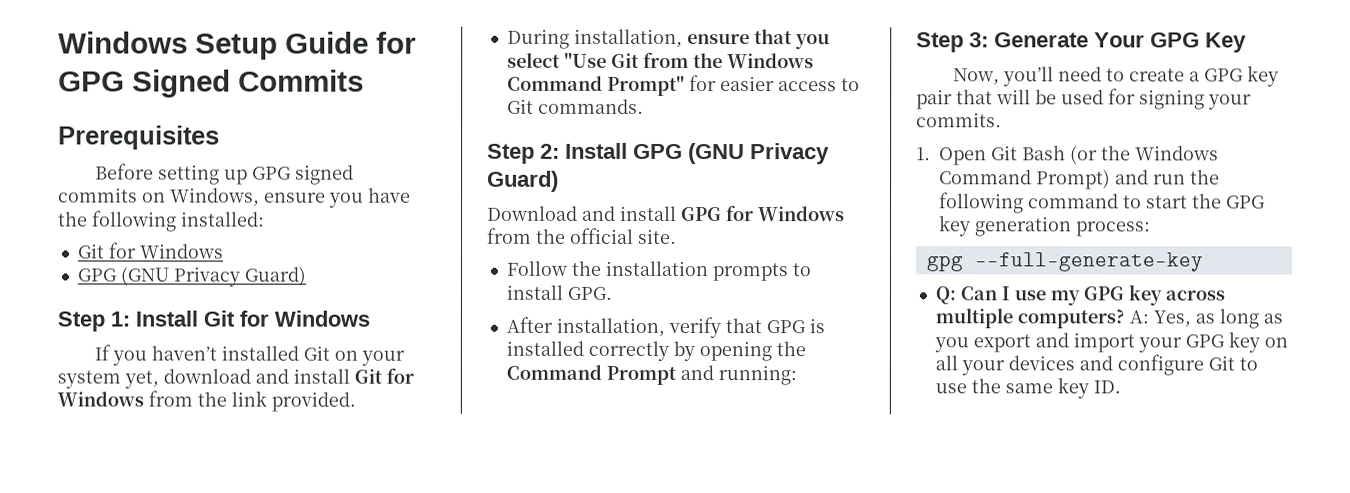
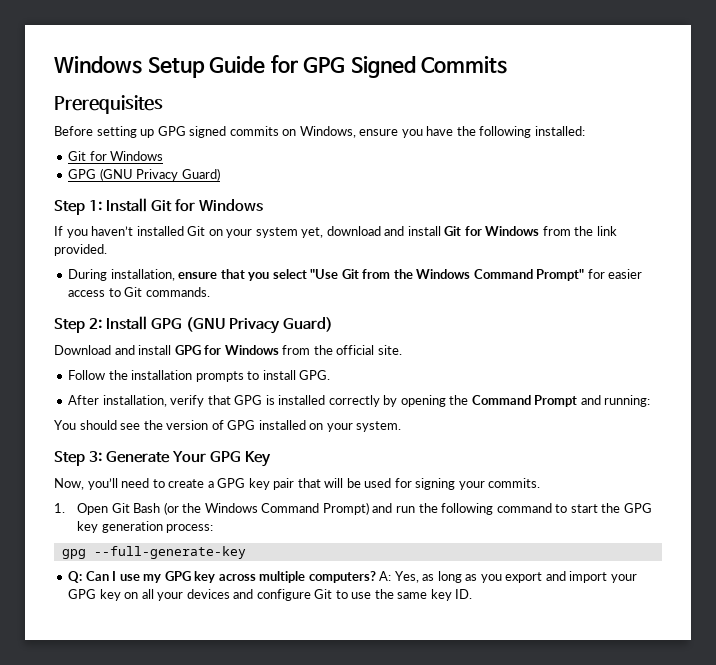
(797, 375) none -> [54,420,402,432] // You should see the version of GPG installed on your system.

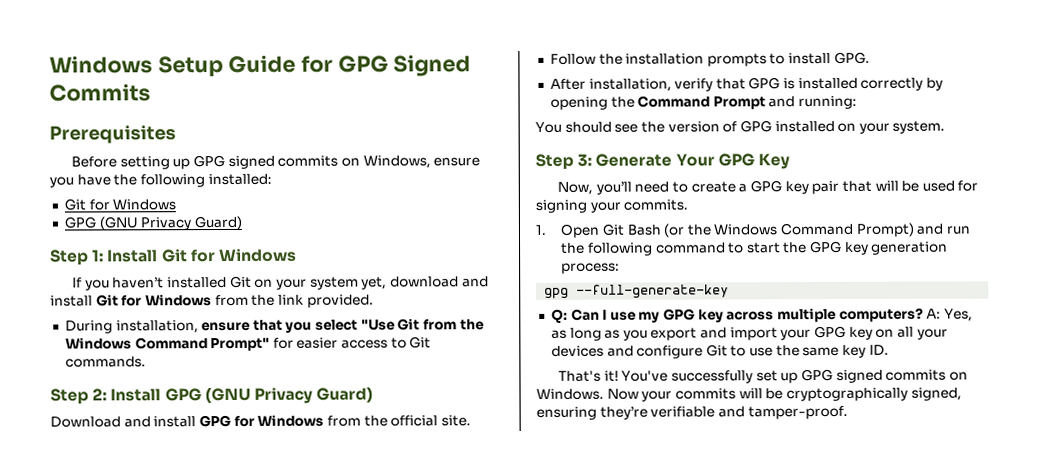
(473, 594) none -> [558,368,968,384] [536,387,962,402] [536,405,848,420] // That's it! You've successfully set up GPG signed commits on Windows. Now your commits will be cryptographically signed, ensuring they’re verifiable and tamper-proof.

